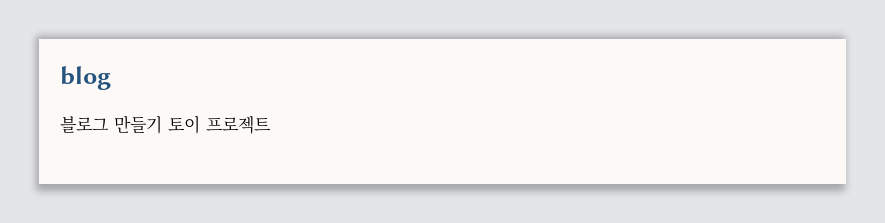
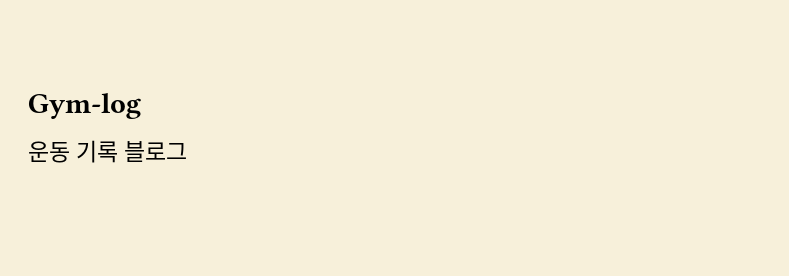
[60,66,111,90] [60,115,271,134] blog // 블로그 만들기 토이 프로젝트 -> [28,93,141,119] [28,140,188,163] Gym-log // 운동 기록 블로그

